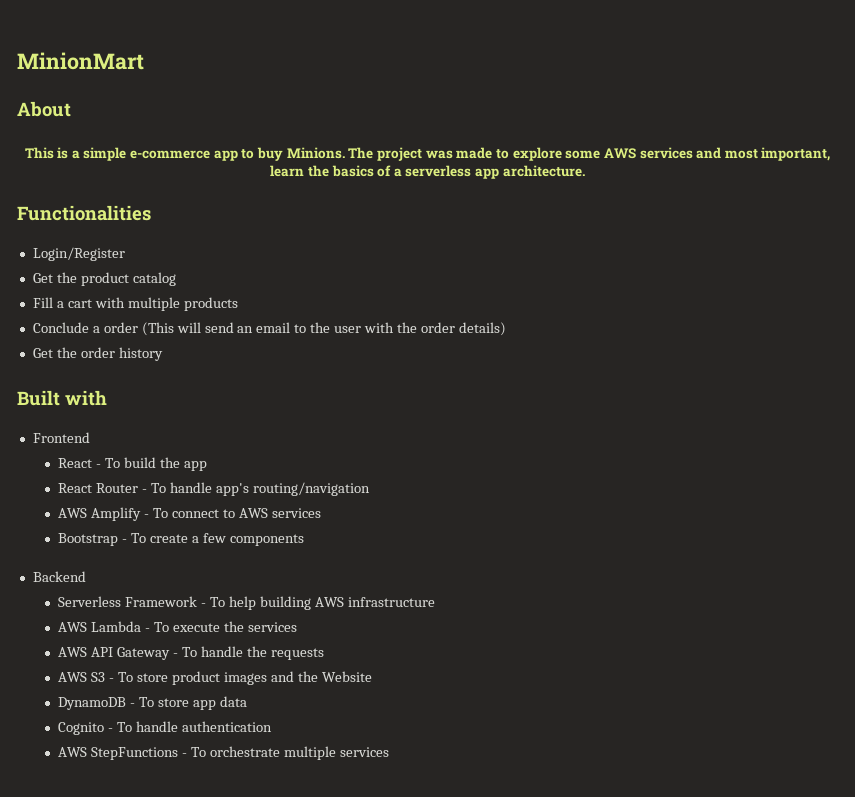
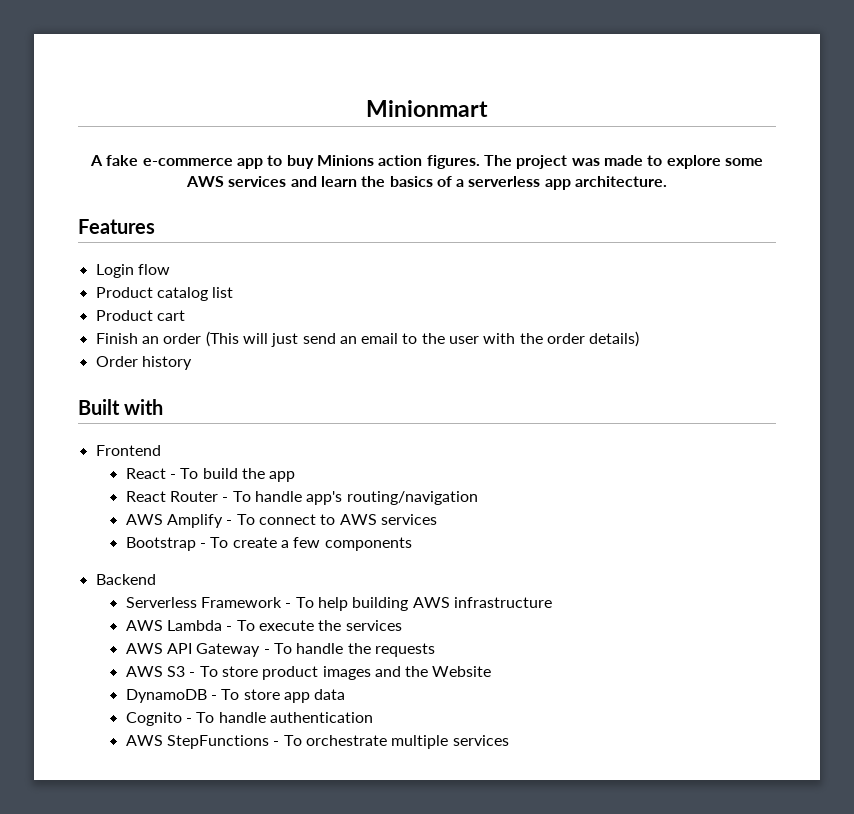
[17,52,144,70] [17,101,71,117] [24,147,127,161] MinionMart // About // This is a simple -> [366,100,488,117] [90,155,139,166] Minionmart // A fake
[286,147,345,159] Minions. -> [317,155,480,169] Minions action figures.
[724,147,831,161] most important, -> (317, 181) none
[17,205,151,221] [32,247,125,261] [32,272,129,286] Functionalities // Login/Register // Get the product -> [78,219,155,234] [95,264,170,278] [95,287,153,298] Features // Login flow // Product
[32,297,64,308] // Fill a -> [212,287,234,298] [95,310,153,321] list // Product
[94,297,238,311] [32,322,100,333] with multiple products // Conclude a -> [95,333,159,344] // Finish an
(201, 327) none -> [271,333,299,347] just
[32,347,115,358] Get the order -> [95,356,138,367] Order

